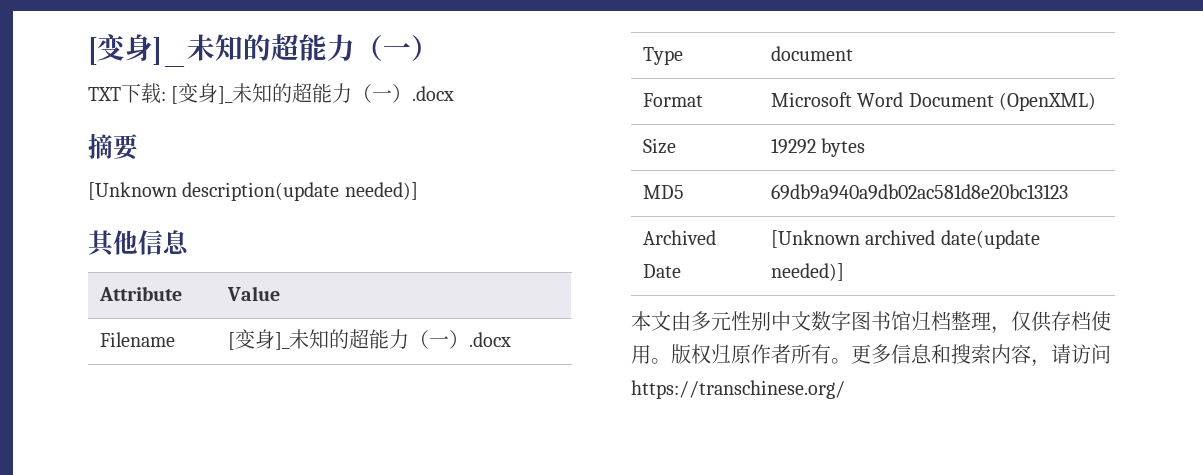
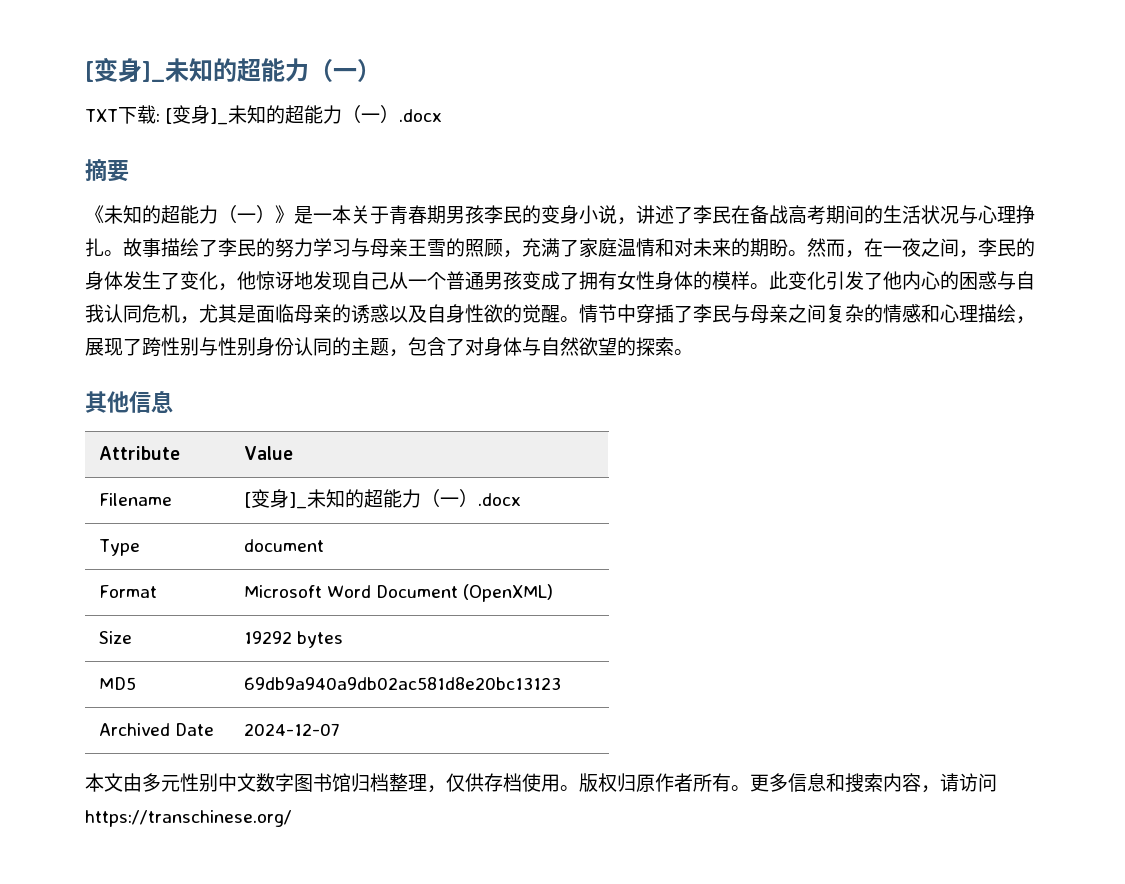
[88,182,418,201] [Unknown description(update needed)] -> [85,205,1035,225] [85,238,1035,258] [85,271,1035,291] [85,304,1035,324] [85,337,693,357] 《未知的超能力（一）》是一本关于青春期男孩李民的变身小说，讲述了李民在备战高考期间的生活状况与心理挣扎。故事描绘了李民的努力学习与母亲王雪的照顾，充满了家庭温情和对未来的期盼。然而，在一夜之间，李民的身体发生了变化，他惊讶地发现自己从一个普通男孩变成了拥有女性身体的模样。此变化引发了他内心的困惑与自我认同危机，尤其是面临母亲的诱惑以及自身性欲的觉醒。情节中穿插了李民与母亲之间复杂的情感和心理描绘，展现了跨性别与性别身份认同的主题，包含了对身体与自然欲望的探索。
[770,230,1040,249] [770,263,844,281] [Unknown archived date(update needed)] -> [243,723,340,736] 2024-12-07

